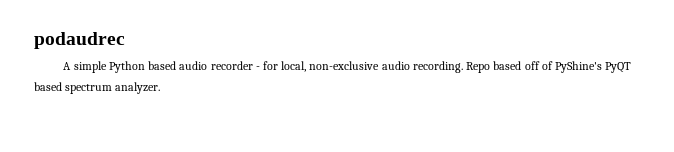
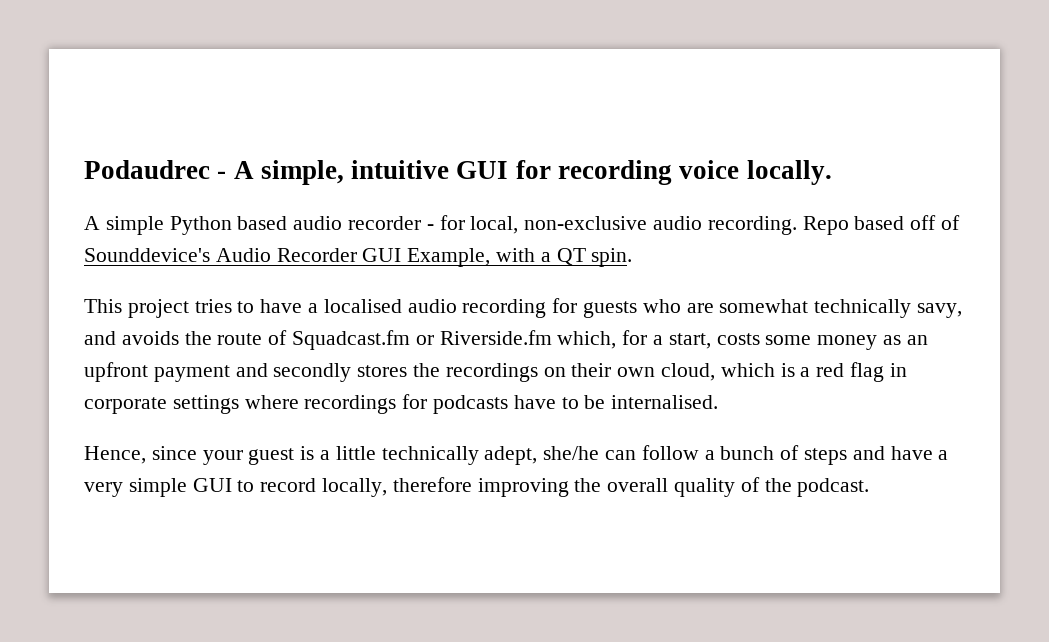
[34,32,125,49] podaudrec -> [84,160,832,185] Podaudrec - A simple, intuitive GUI for recording voice locally.
[555,61,632,73] [34,82,161,94] PyShine's PyQT based spectrum analyzer. -> [84,248,633,267] [84,298,963,318] [84,330,928,350] [84,362,907,382] [84,394,719,414] [84,445,949,465] [84,477,870,497] Sounddevice's Audio Recorder GUI Example, with a QT spin. // This project tries to have a localised audio recording for guests who are somewhat technically savy, and avoids the route of Squadcast.fm or Riverside.fm which, for a start, costs some money as an upfront payment and secondly stores the recordings on their own cloud, which is a red flag in corporate settings where recordings for podcasts have to be internalised. // Hence, since your guest is a little technically adept, she/he can follow a bunch of steps and have a very simple GUI to record locally, therefore improving the overall quality of the podcast.

